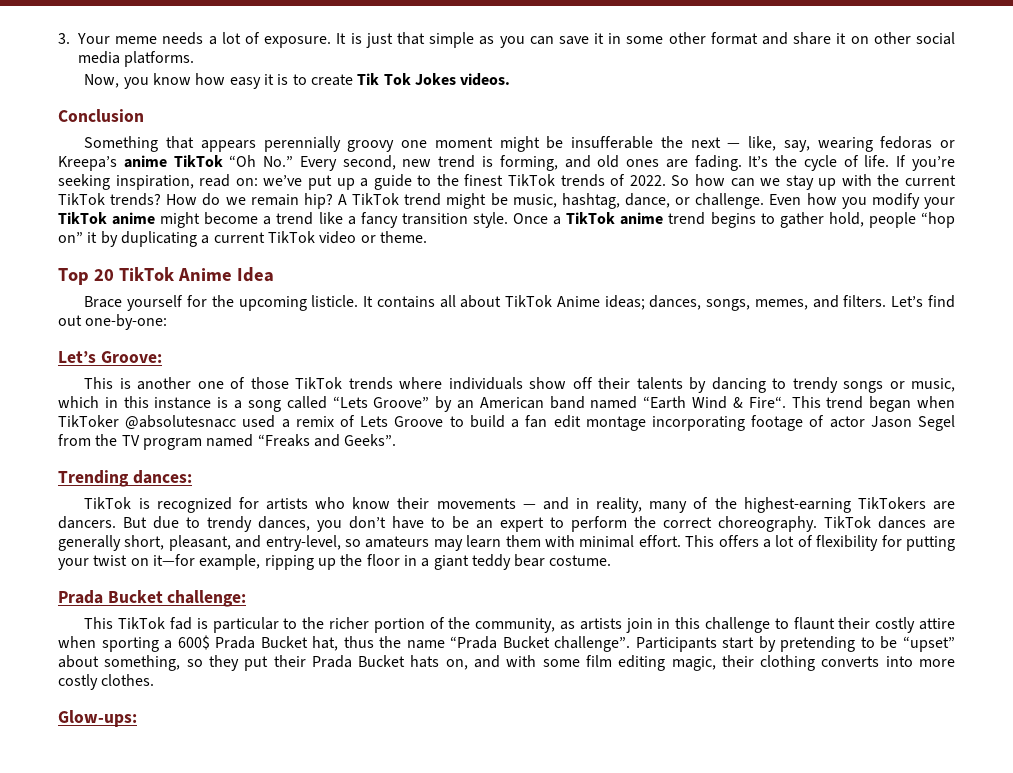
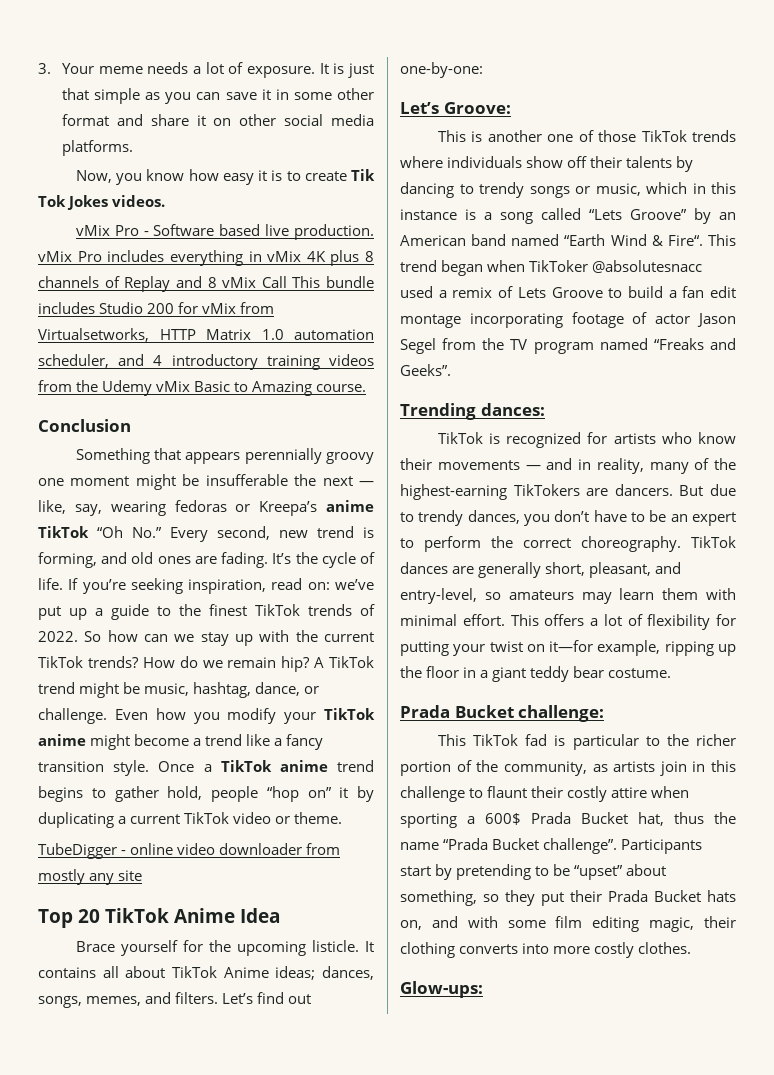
(511, 79) none -> [75,224,374,240] [38,250,374,266] [38,276,374,292] [38,302,275,314] [38,328,374,342] [38,354,374,370] [38,380,367,396] // vMix Pro - Software based live production. vMix Pro includes everything in vMix 4K plus 8 channels of Replay and 8 vMix Call This bundle includes Studio 200 for vMix from Virtualsetworks, HTTP Matrix 1.0 automation scheduler, and 4 introductory training videos from the Udemy vMix Basic to Amazing course.
(427, 237) none -> [38,843,341,859] [38,869,143,885] // TubeDigger - online video downloader from mostly any site

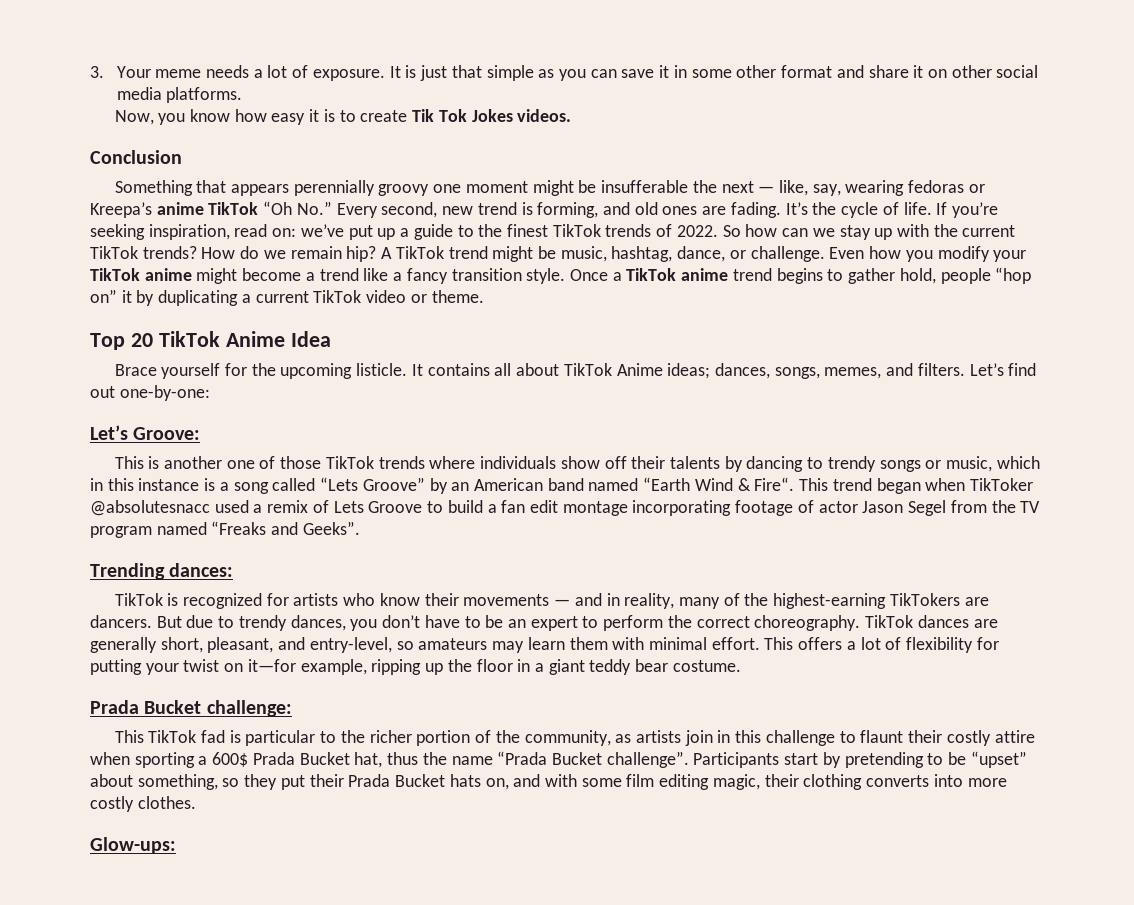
[75,224,374,240] [38,250,374,266] [38,276,374,292] [38,302,275,314] [38,328,374,342] [38,354,374,370] [38,380,367,396] // vMix Pro - Software based live production. vMix Pro includes everything in vMix 4K plus 8 channels of Replay and 8 vMix Call This bundle includes Studio 200 for vMix from Virtualsetworks, HTTP Matrix 1.0 automation scheduler, and 4 introductory training videos from the Udemy vMix Basic to Amazing course. -> (572, 115) none
[38,843,341,859] [38,869,143,885] // TubeDigger - online video downloader from mostly any site -> (484, 296) none

